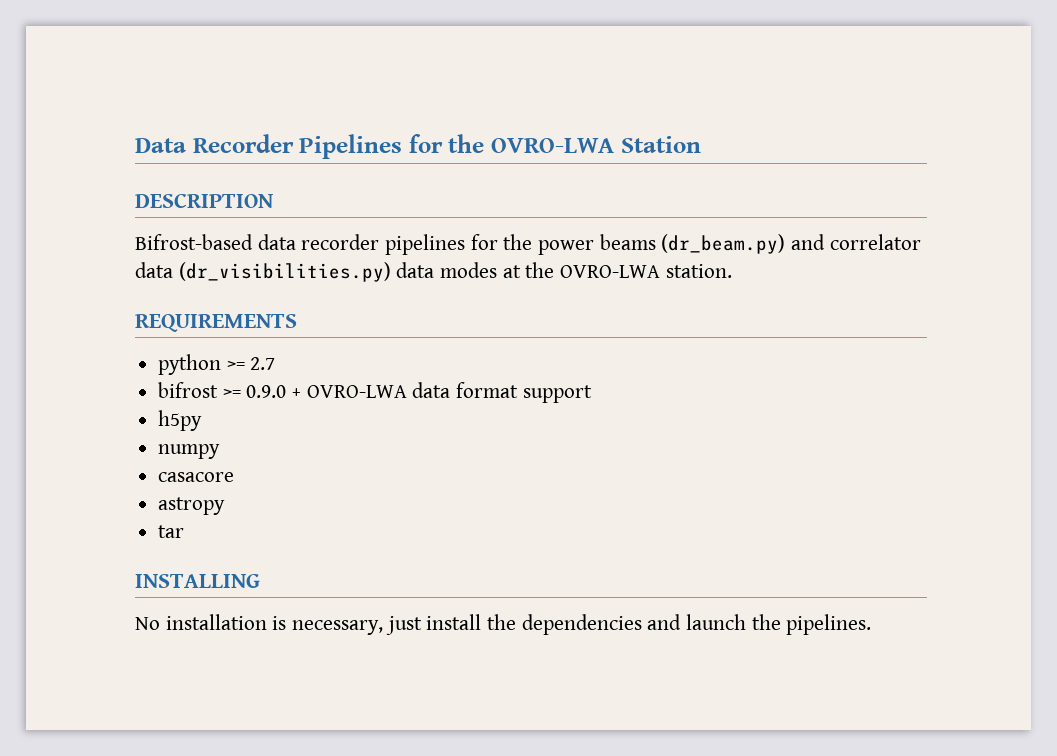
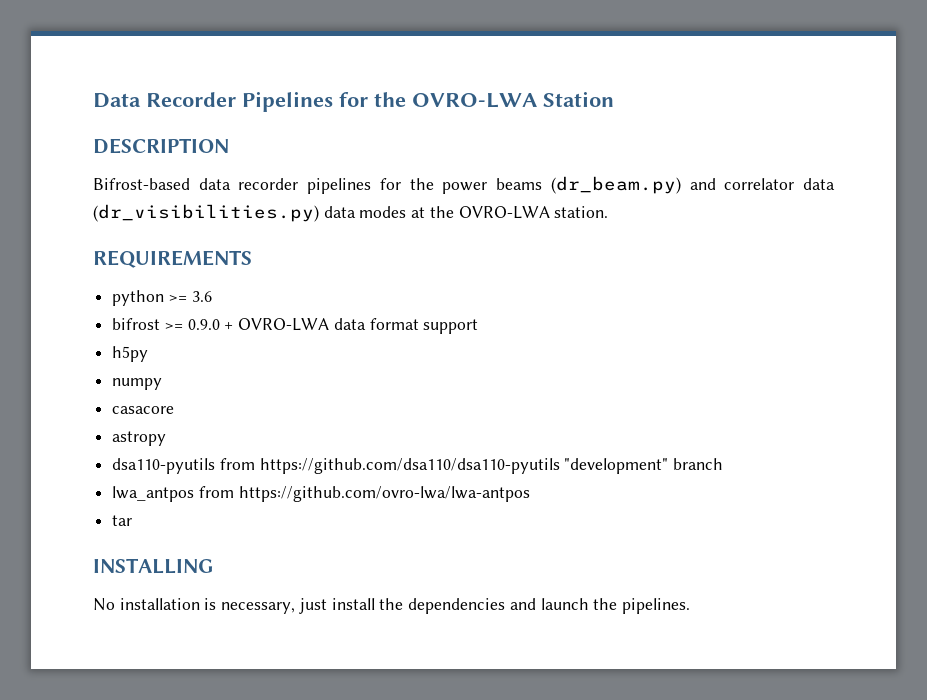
[250,357,276,370] 2.7 -> [191,291,212,302] 3.6
(226, 506) none -> [112,458,724,474] [112,486,530,502] // dsa110-pyutils from https://github.com/dsa110/dsa110-pyutils "development" branch // lwa_antpos from https://github.com/ovro-lwa/lwa-antpos

